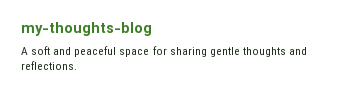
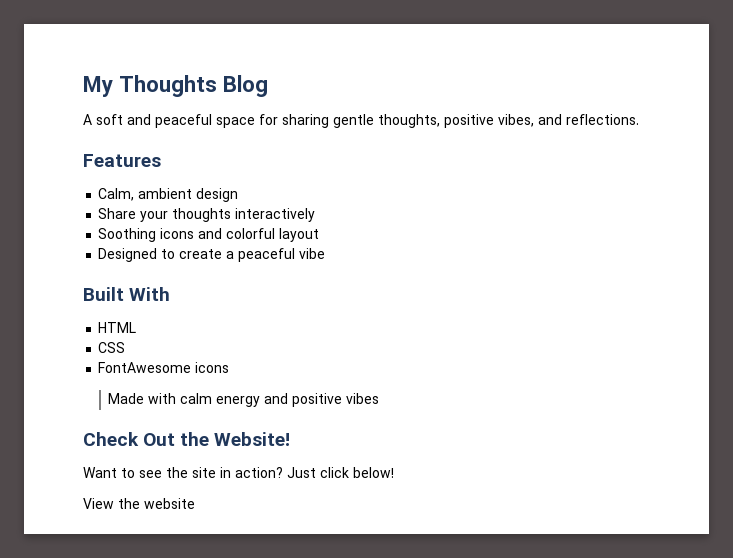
[21,22,152,36] my-thoughts-blog -> [83,75,268,97] My Thoughts Blog
[242,47,286,57] thoughts -> [378,114,534,128] thoughts, positive vibes,
(77, 65) none -> [83,154,161,167] [98,188,239,202] [98,208,316,222] [98,228,320,242] [98,248,326,262] [83,287,171,301] [98,322,137,333] [98,342,126,353] [98,362,230,373] [108,393,380,407] [83,432,291,446] [83,467,394,478] [83,498,195,509] // Features // Calm, ambient design // Share your thoughts interactively // Soothing icons and colorful layout // Designed to create a peaceful vibe // Built With // HTML // CSS // FontAwesome icons // Made with calm energy and positive vibes // Check Out the Website! // Want to see the site in action? Just click below! // View the website

